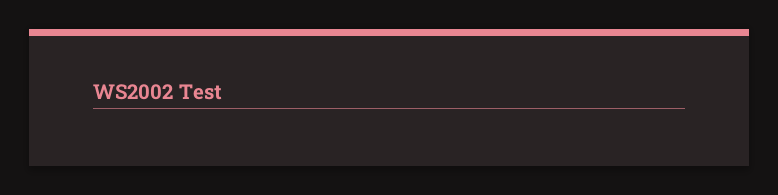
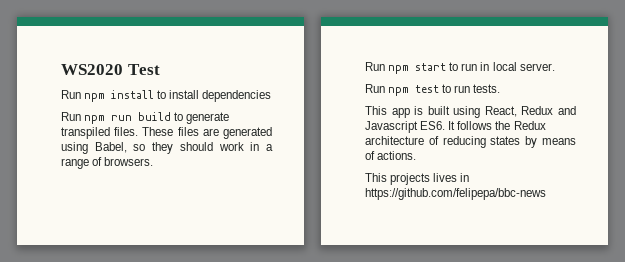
[93,84,173,100] WS2002 -> [61,64,123,75] WS2020
(222, 92) none -> [61,90,272,102] [61,112,230,124] [61,127,272,139] [61,142,273,154] [61,157,154,169] [365,62,555,74] [365,84,501,96] [365,106,576,118] [365,121,546,133] [365,136,576,148] [365,151,417,160] [365,173,470,185] [365,188,546,200] // Run npm install to install dependencies // Run npm run build to generate transpiled files. These files are generated using Babel, so they should work in a range of browsers. // Run npm start to run in local server. // Run npm test to run tests. // This app is built using React, Redux and Javascript ES6. It follows the Redux architecture of reducing states by means of actions. // This projects lives in https://github.com/felipepa/bbc-news

